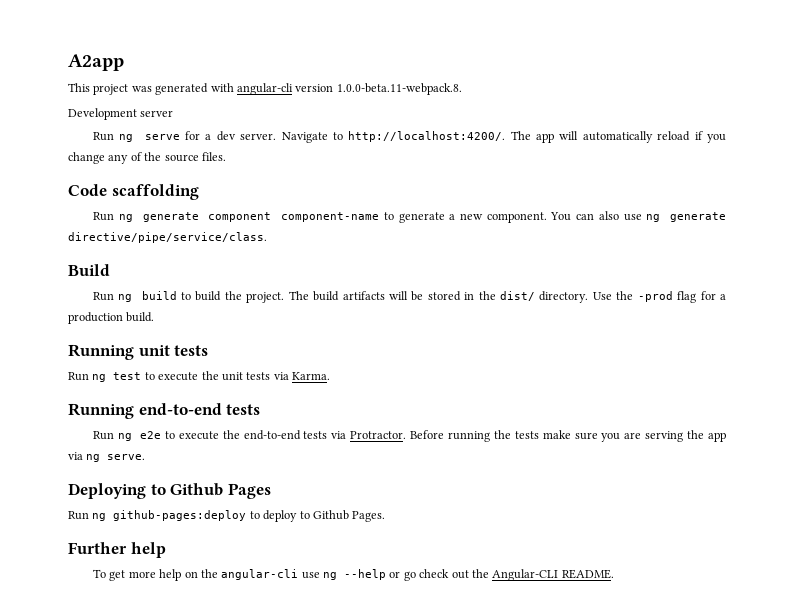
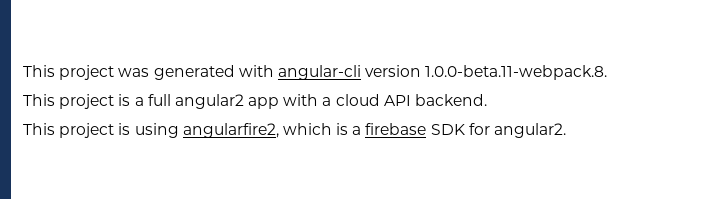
[68,54,124,71] A2app // -> (23, 71) none
[68,108,174,120] [93,131,726,143] [68,152,226,164] [68,184,199,200] [93,211,726,223] [68,232,267,243] [68,264,110,276] [93,291,726,303] [68,312,155,324] [68,344,209,360] [68,371,330,382] [68,403,261,419] [93,430,726,442] [68,452,146,462] [68,483,271,499] [68,510,386,522] [68,542,166,558] [93,569,614,581] Development server // Run ng serve for a dev server. Navigate to http://localhost:4200/. The app will automatically reload if you change any of the source files. // Code scaffolding // Run ng generate component component-name to generate a new component. You can also use ng generate directive/pipe/service/class. // Build // Run ng build to build the project. The build artifacts will be stored in the dist/ directory. Use the -prod flag for a production build. // Running unit tests // Run ng test to execute the unit tests via Karma. // Running end-to-end tests // Run ng e2e to execute the end-to-end tests via Protractor. Before running the tests make sure you are serving the app via ng serve. // Deploying to Github Pages // Run ng github-pages:deploy to deploy to Github Pages. // Further help // To get more help on the angular-cli use ng --help or go check out the Angular-CLI README. -> [23,94,488,109] [23,123,567,138] This project is a full angular2 app with a cloud API backend. // This project is using angularfire2, which is a firebase SDK for angular2.

